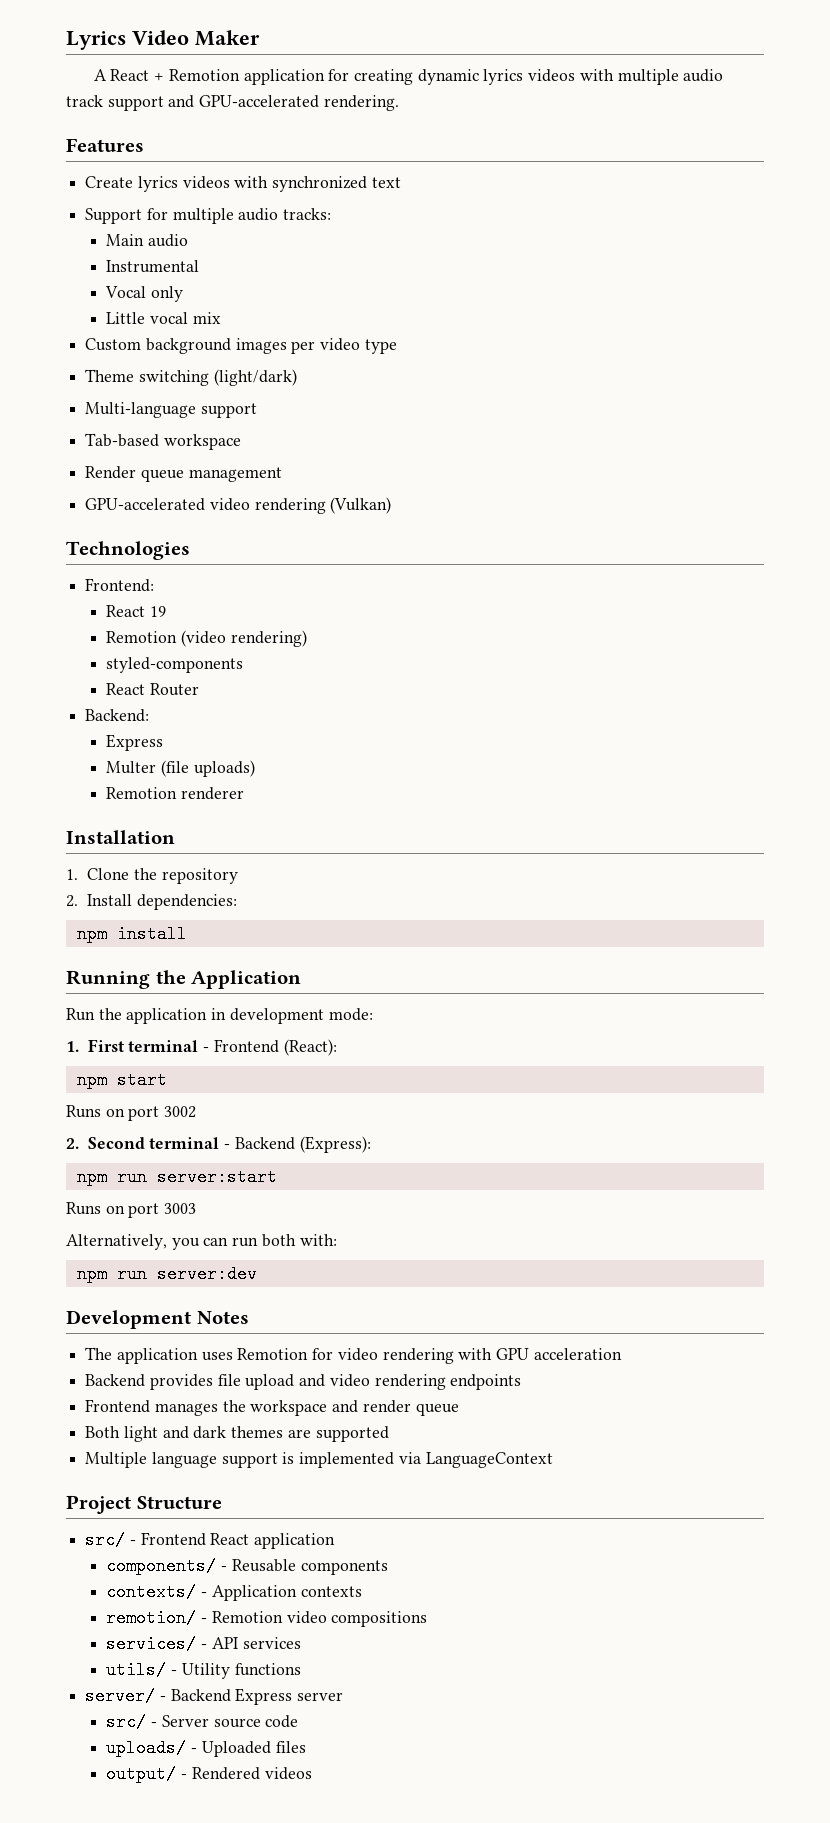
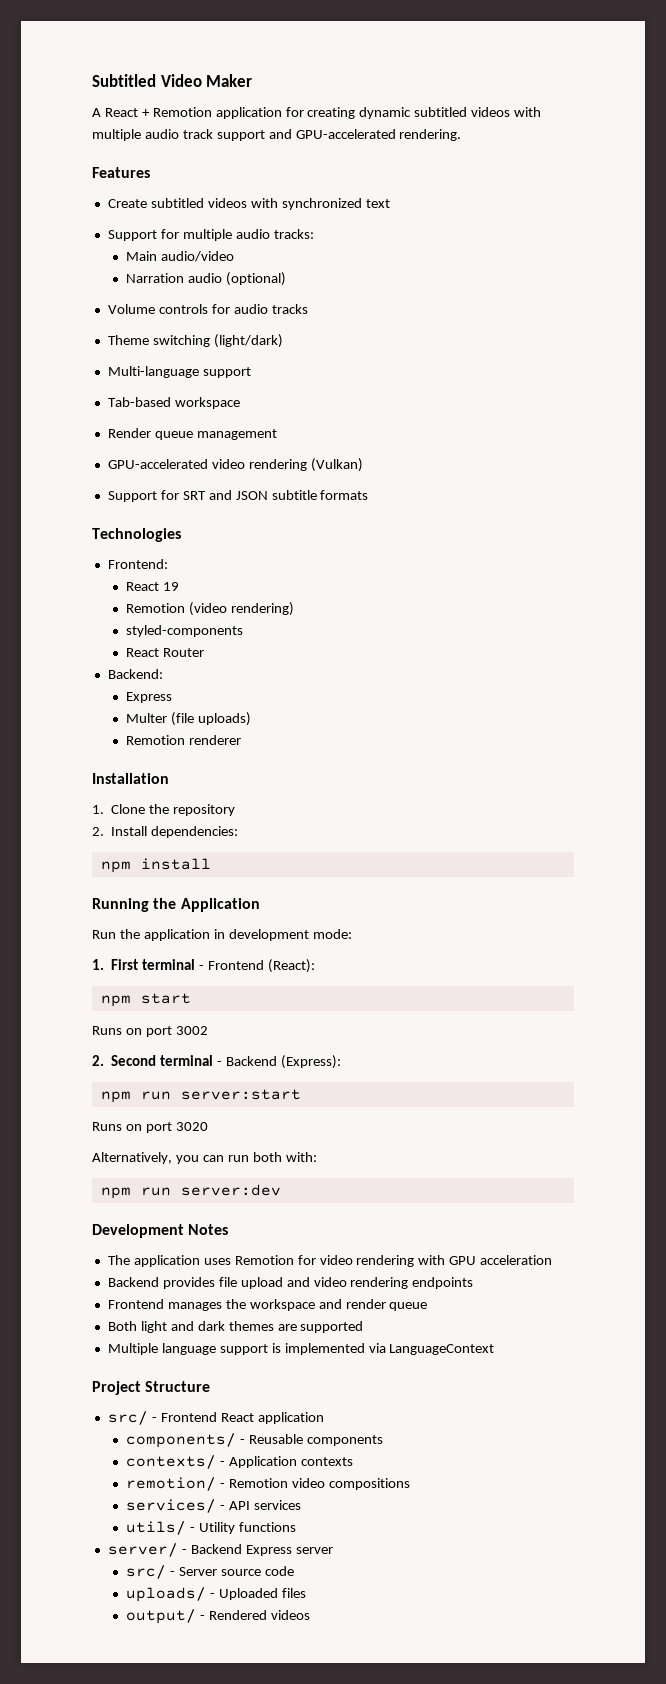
[66,31,126,50] Lyrics -> [92,74,156,87] Subtitled
[483,69,524,85] lyrics -> [414,107,468,117] subtitled
[137,176,178,192] lyrics -> [150,198,204,208] subtitled
[148,234,189,247] [106,260,200,273] [105,286,184,302] [106,312,221,324] [85,338,397,354] audio // Instrumental // Vocal only // Little vocal mix // Custom background images per video type -> [160,251,234,262] [125,272,286,286] [107,304,308,314] audio/video // Narration audio (optional) // Volume controls for audio tracks
(392, 505) none -> [107,490,369,502] // Support for SRT and JSON subtitle formats
[164,1203,197,1214] 3003 -> [175,1122,208,1131] 3020

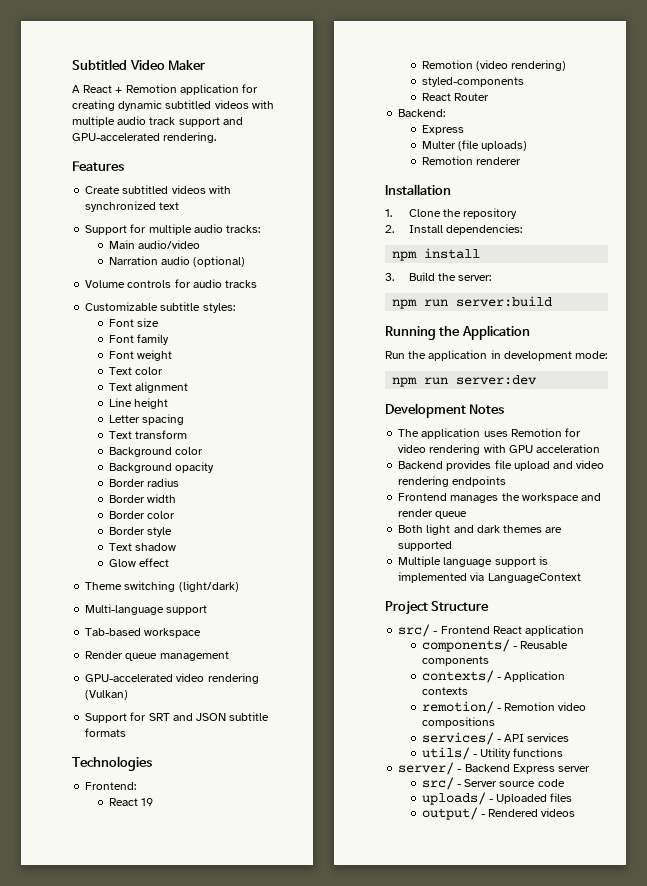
(308, 309) none -> [85,302,235,313] [108,318,159,327] [108,334,169,345] [108,350,172,361] [108,367,163,375] [108,382,188,393] [108,398,168,409] [108,414,184,425] [108,430,187,439] [108,447,203,457] [108,462,214,473] [108,478,179,487] [108,494,176,503] [108,511,175,519] [108,527,172,537] [108,543,176,551] [108,558,169,567] // Customizable subtitle styles: // Font size // Font family // Font weight // Text color // Text alignment // Line height // Letter spacing // Text transform // Background color // Background opacity // Border radius // Border width // Border color // Border style // Text shadow // Glow effect
(211, 864) none -> [385,272,492,281] [392,296,553,309] // 3. Build the server: // npm run server:build
[92,959,315,973] [100,993,191,1007] [92,1026,208,1037] [92,1055,341,1069] [100,1089,301,1103] [92,1122,208,1133] [92,1152,317,1164] // 1. First terminal - Frontend (React): // npm start // Runs on port 3002 // 2. Second terminal - Backend (Express): // npm run server:start // Runs on port 3020 // Alternatively, you can run both with: -> (608, 355) none

